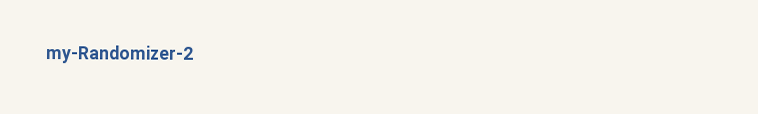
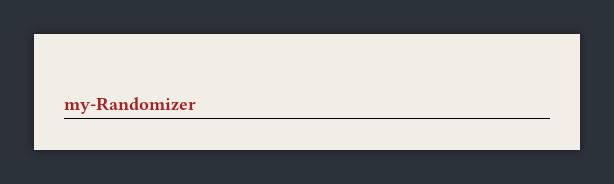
[45,45,194,64] my-Randomizer-2 -> [64,97,196,114] my-Randomizer

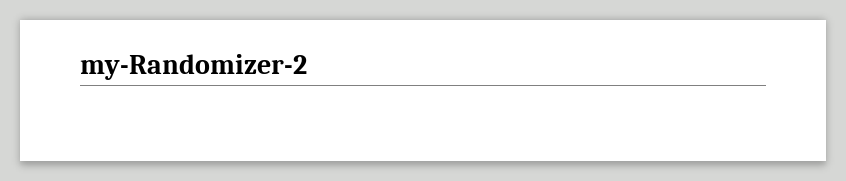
[64,97,196,114] my-Randomizer -> [80,54,307,80] my-Randomizer-2

